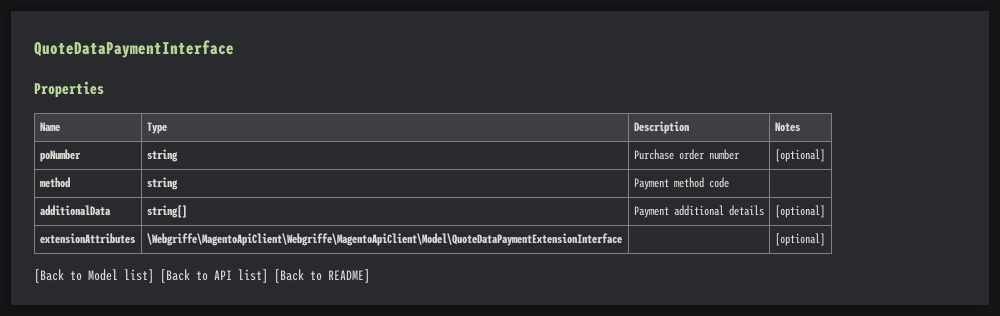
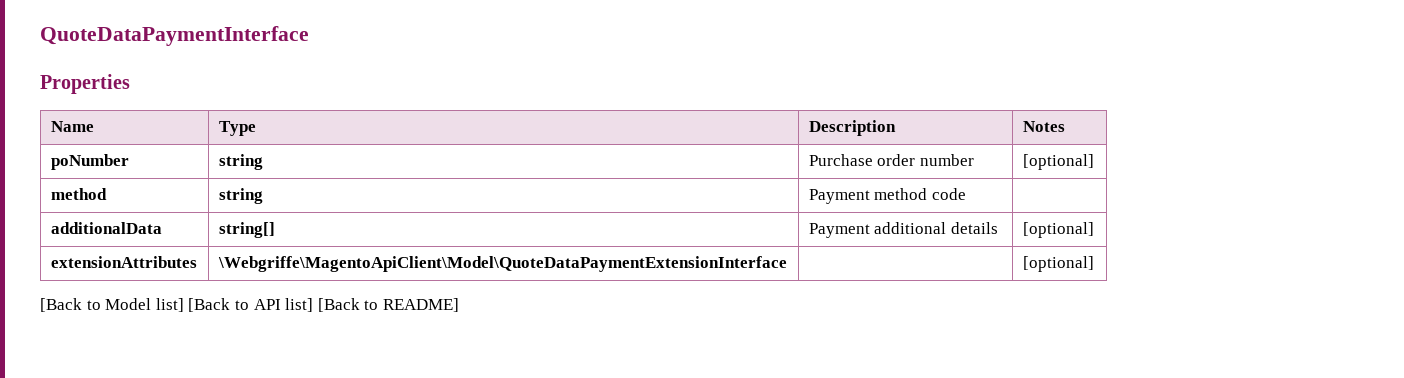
[146,233,622,246] \Webgriffe\MagentoApiClient\Webgriffe\MagentoApiClient\Model\QuoteDataPaymentExtensionInterface -> [217,256,787,272] \Webgriffe\MagentoApiClient\Model\QuoteDataPaymentExtensionInterface

